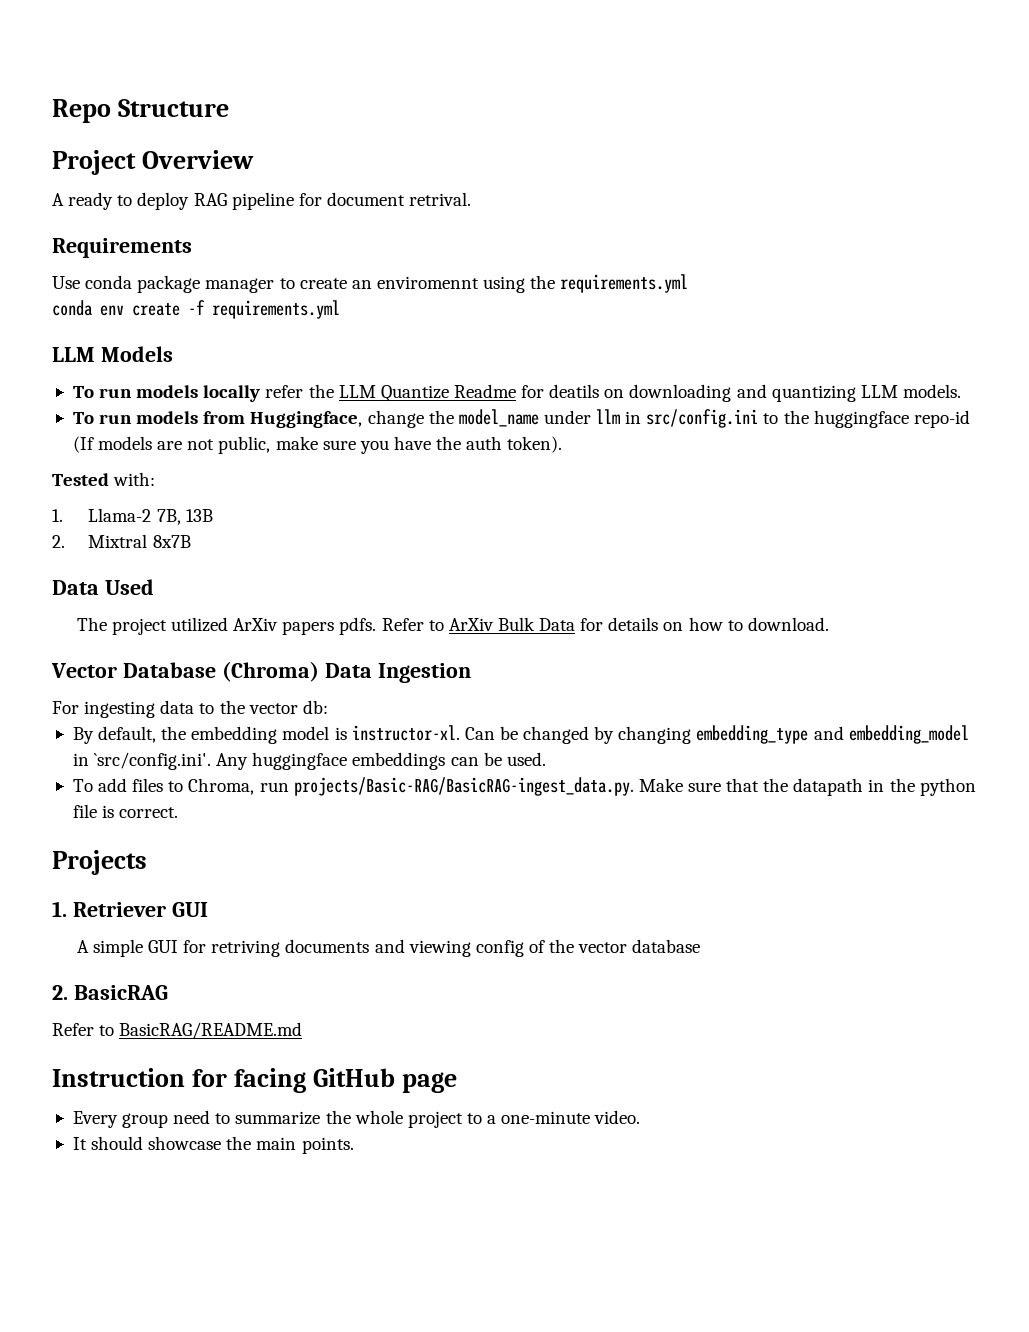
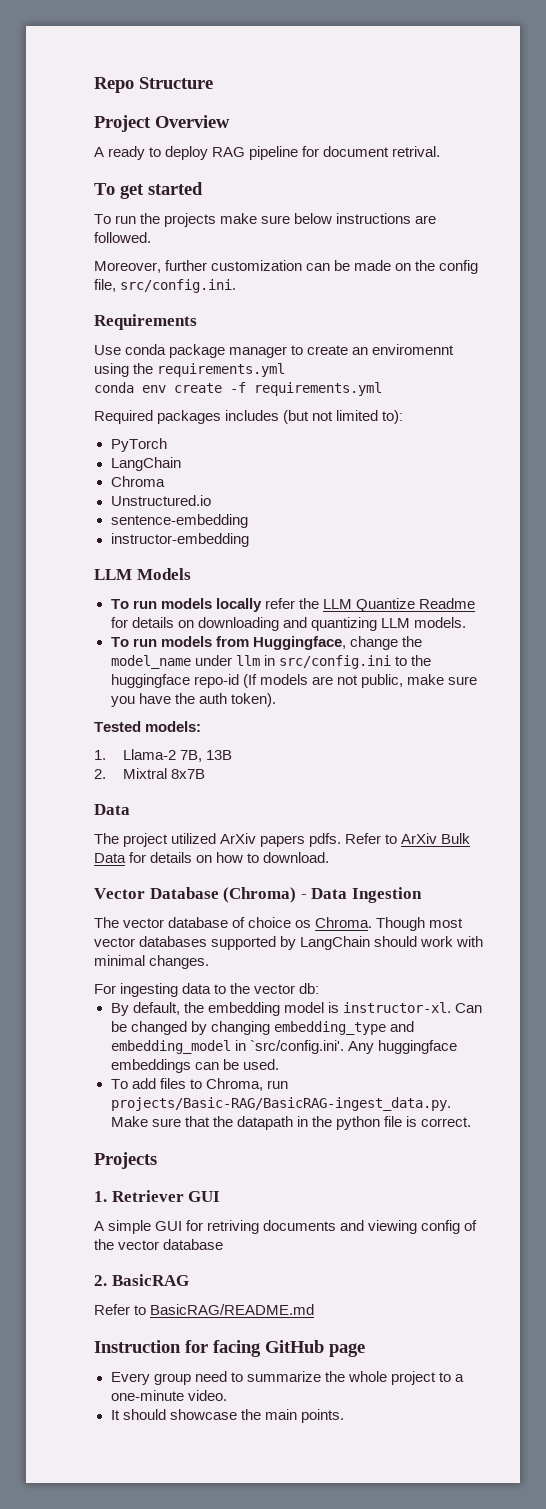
(472, 199) none -> [94,182,203,199] [94,213,437,227] [94,232,151,243] [94,260,479,274] [94,279,237,293] // To get started // To run the projects make sure below instructions are followed. // Moreover, further customization can be made on the config file, src/config.ini.
(340, 309) none -> [94,410,404,424] [110,438,167,452] [110,457,181,471] [110,476,165,487] [110,495,211,506] [110,514,248,528] [110,533,249,547] // Required packages includes (but not limited to): // PyTorch // LangChain // Chroma // Unstructured.io // sentence-embedding // instructor-embedding
[549,384,600,398] deatils -> [131,617,174,628] details
[113,472,156,486] with: -> [145,721,202,732] models:
[104,579,154,595] Used -> (130, 809) none
(319, 671) none -> [300,894,307,899] -
(471, 673) none -> [94,917,464,931] [94,936,484,950] [94,955,210,969] // The vector database of choice os Chroma. Though most vector databases supported by LangChain should work with minimal changes.

